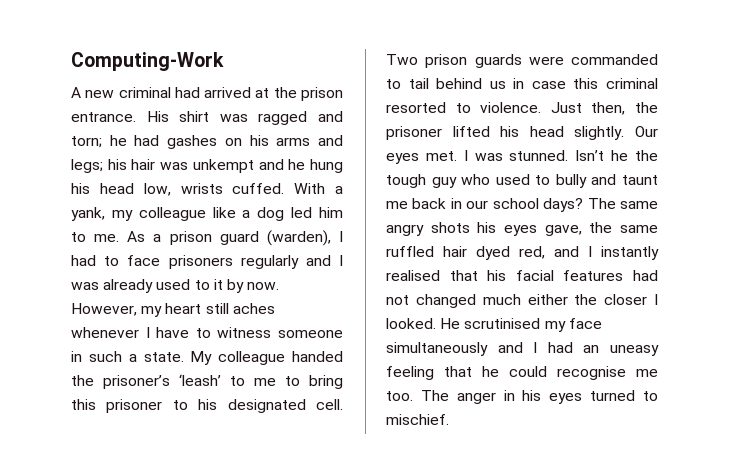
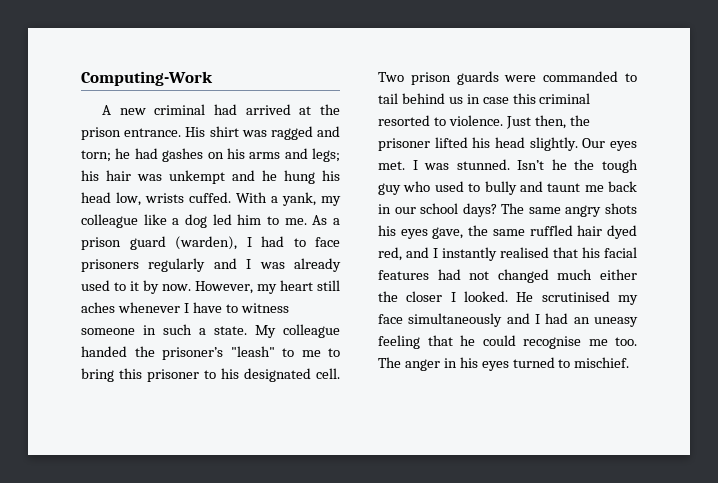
[179,374,221,386] ‘leash’ -> [230,346,275,357] "leash"

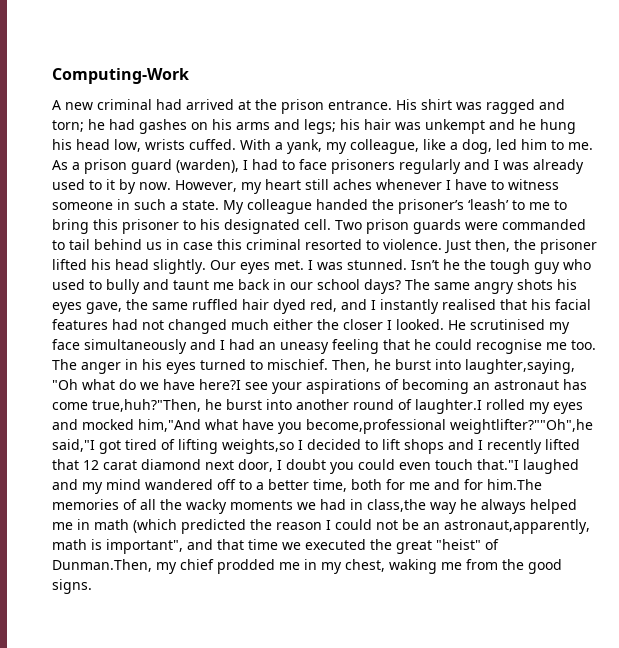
[81,214,138,228] colleague -> [350,139,419,154] colleague,
[185,214,207,228] dog -> [462,139,492,154] dog,
[230,346,275,357] "leash" -> [468,199,509,210] ‘leash’
(630, 362) none -> [332,359,575,374] [52,379,587,394] [52,399,583,414] [52,419,593,434] [52,439,580,454] [52,459,579,474] [52,479,542,494] [52,499,577,514] [52,519,590,534] [52,539,499,554] [52,559,562,574] [52,579,92,594] Then, he burst into laughter,saying, "Oh what do we have here?I see your aspirations of becoming an astronaut has come true,huh?"Then, he burst into another round of laughter.I rolled my eyes and mocked him,"And what have you become,professional weightlifter?""Oh",he said,"I got tired of lifting weights,so I decided to lift shops and I recently lifted that 12 carat diamond next door, I doubt you could even touch that."I laughed and my mind wandered off to a better time, both for me and for him.The memories of all the wacky moments we had in class,the way he always helped me in math (which predicted the reason I could not be an astronaut,apparently, math is important", and that time we executed the great "heist" of Dunman.Then, my chief prodded me in my chest, waking me from the good signs.

